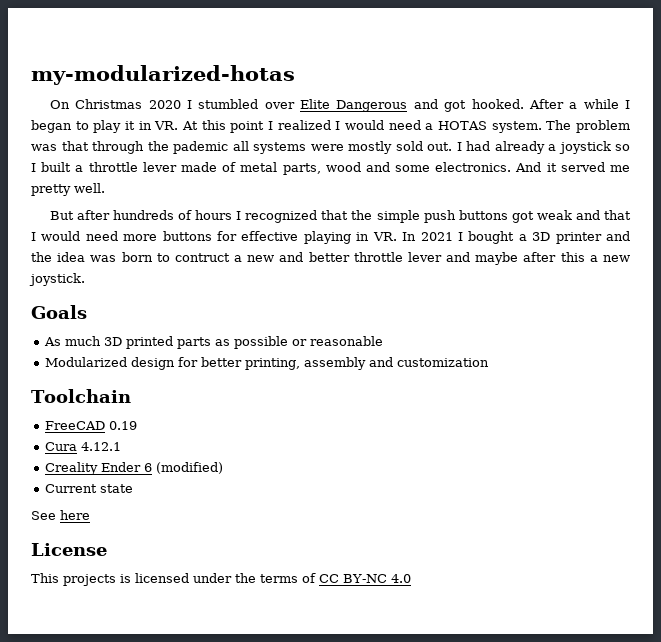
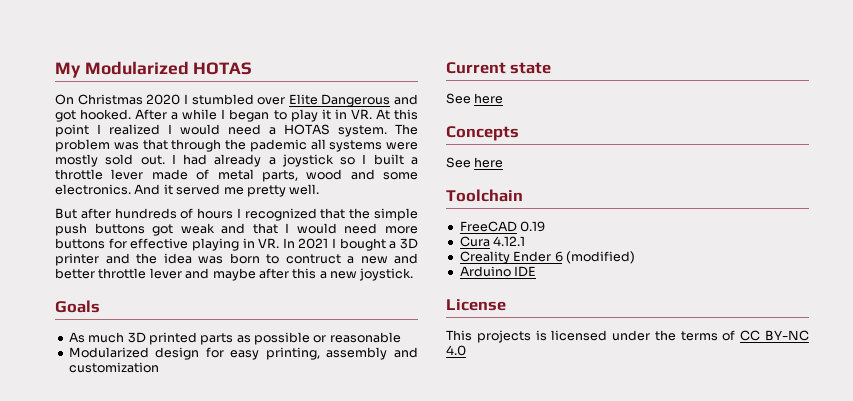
[31,65,295,85] my-modularized-hotas -> [55,61,253,78] My Modularized HOTAS
[201,357,243,367] better -> [230,350,260,360] easy
(490, 362) none -> [446,62,552,74] [446,93,504,104] [446,126,519,141] [446,157,504,168] // Current state // See here // Concepts // See here
[45,484,134,493] [31,510,90,520] Current state // See here -> [459,266,537,277] Arduino IDE

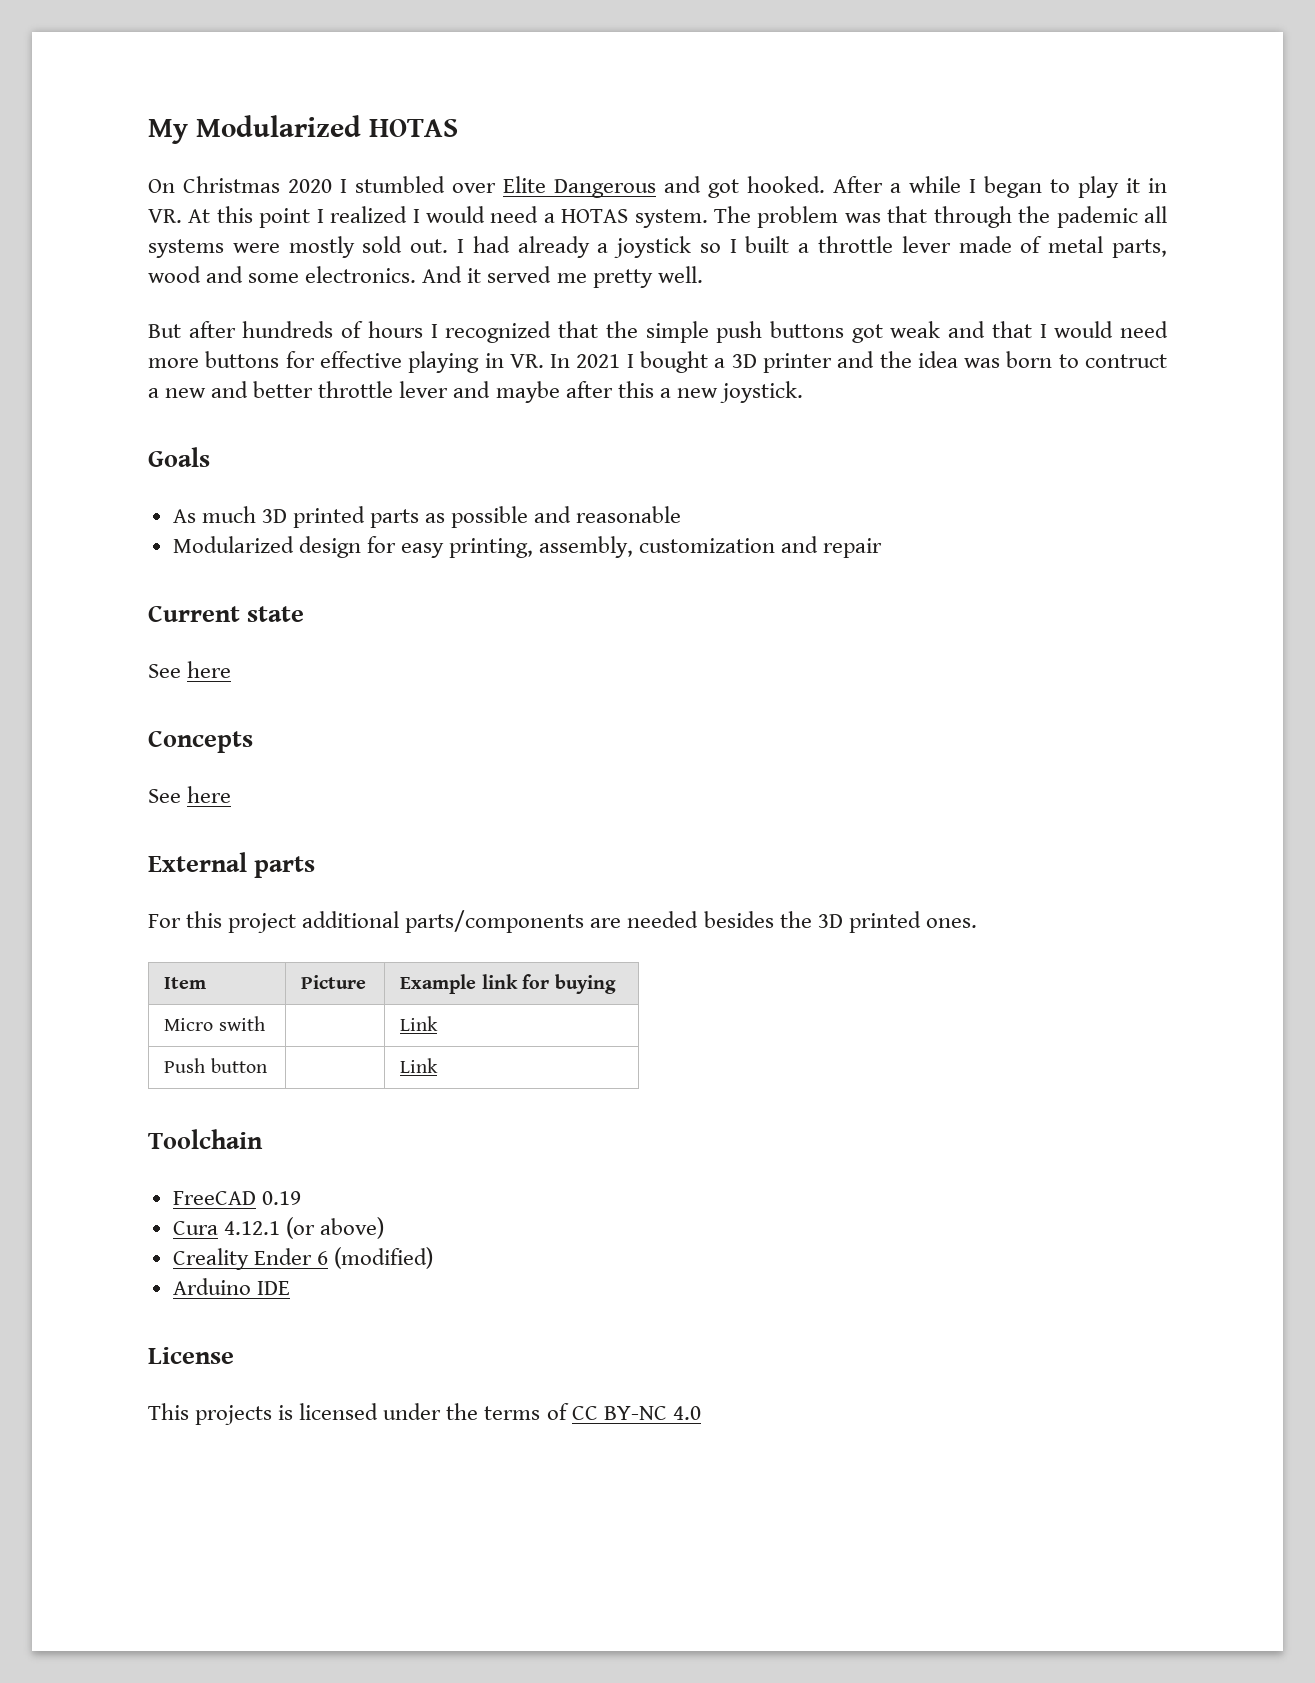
[313,335,327,343] or -> [534,506,572,523] and
[326,347,418,360] [68,362,159,373] assembly and customization -> [539,536,883,558] assembly, customization and repair
(504, 162) none -> [148,852,316,878] [148,910,977,933] [164,977,207,989] [301,975,367,989] [400,974,616,994] [164,1016,265,1031] [400,1016,439,1031] [164,1058,267,1073] [400,1058,439,1073] // External parts // For this project additional parts/components are needed besides the 3D printed ones. // Item | Picture | Example link for buying // Micro swith | | Link // Push button | | Link
(526, 241) none -> [285,1217,384,1239] (or above)

